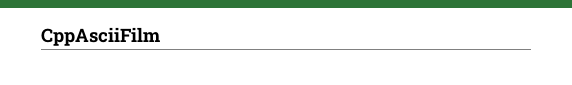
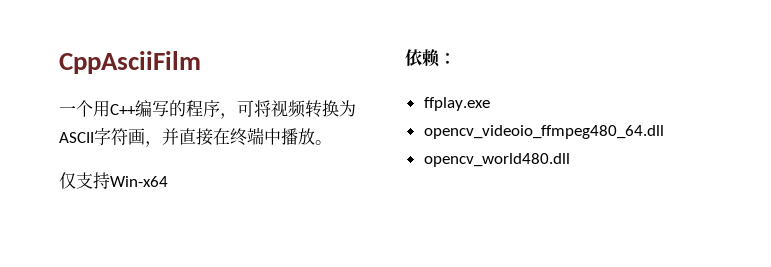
(160, 36) none -> [59,100,356,119] [59,127,332,147] [59,172,168,189] [405,49,456,67] [423,97,490,111] [423,125,664,139] [423,153,570,167] // 一个用C++编写的程序，可将视频转换为ASCII字符画，并直接在终端中播放。 // 仅支持Win-x64 // 依赖： // ffplay.exe // opencv_videoio_ffmpeg480_64.dll // opencv_world480.dll

